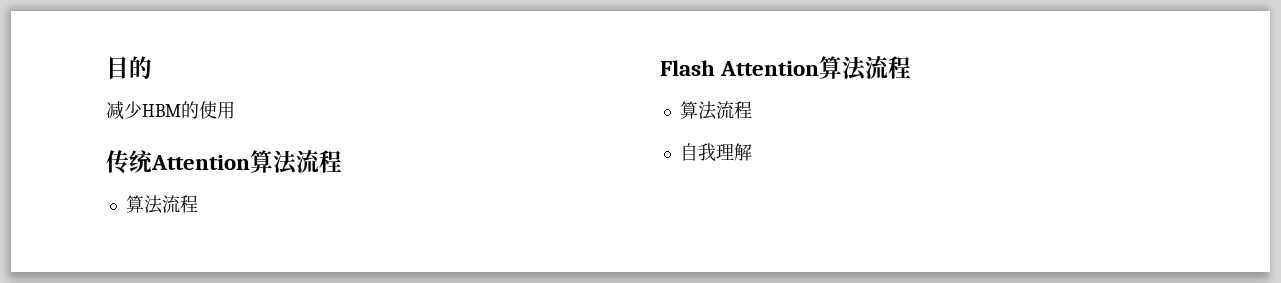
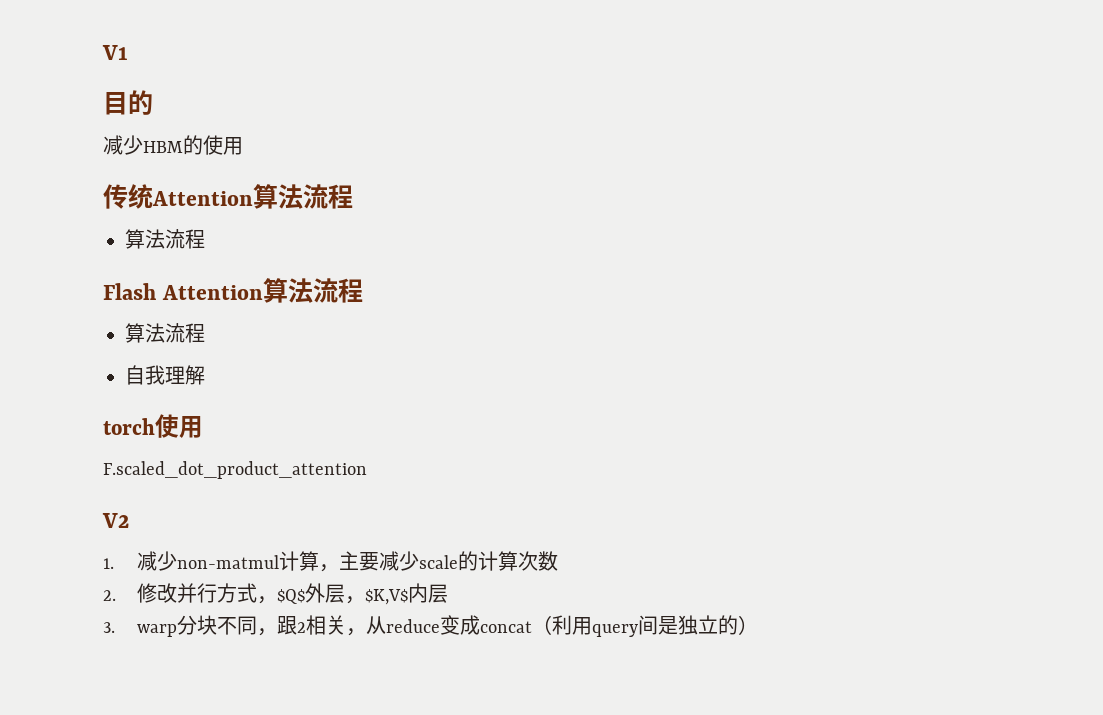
(106, 67) none -> [102,45,128,60] V1 //
(752, 152) none -> [103,414,203,438] [103,461,367,479] [102,513,129,528] [103,551,559,572] [103,583,449,605] [103,615,759,637] // torch使用 // F.scaled_dot_product_attention // V2 // 1.减少non-matmul计算，主要减少scale的计算次数 // 2.修改并行方式，$Q$外层，$K,V$内层 // 3. warp分块不同，跟2相关，从reduce变成concat（利用query间是独立的）

